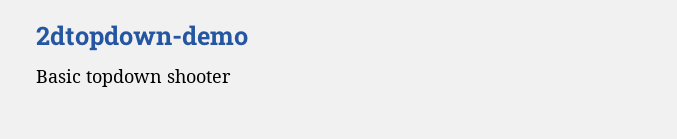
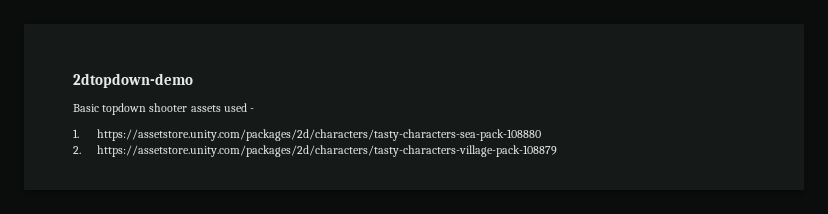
(231, 76) none -> [190,103,255,112] [73,129,541,141] [73,145,557,157] assets used - // 1. https://assetstore.unity.com/packages/2d/characters/tasty-characters-sea-pack-108880 // 2. https://assetstore.unity.com/packages/2d/characters/tasty-characters-village-pack-108879

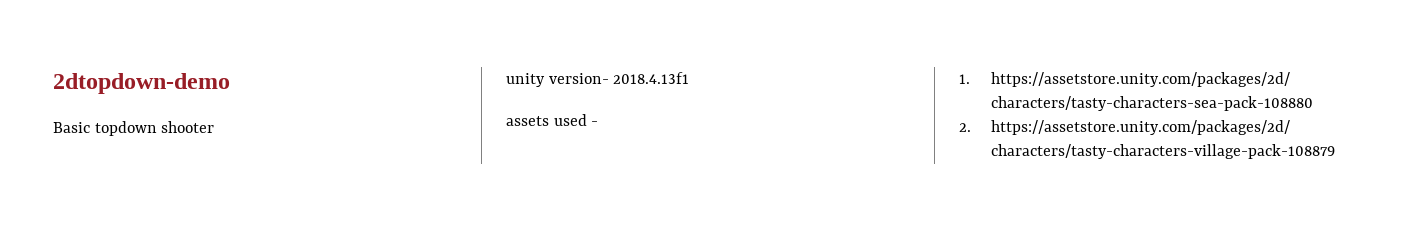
(188, 107) none -> [506,72,690,87] // unity version- 2018.4.13f1 //

